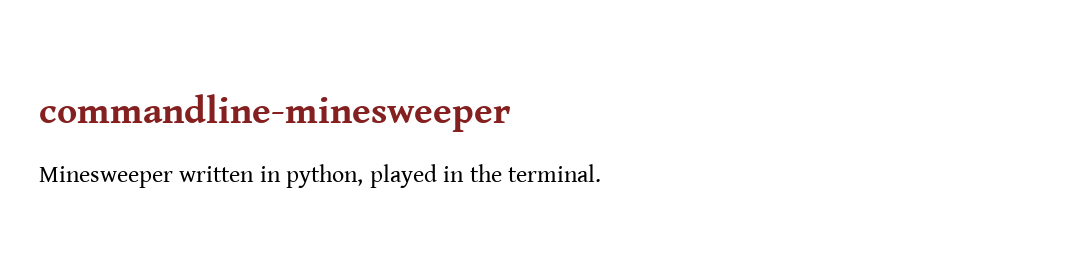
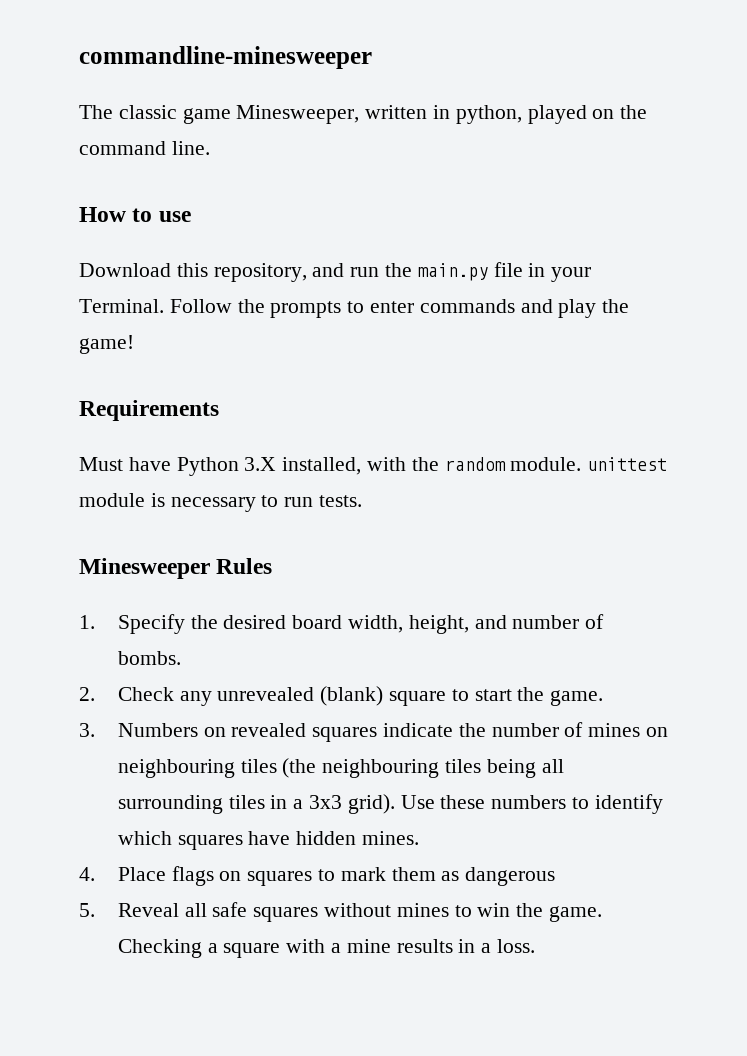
[39,164,602,188] Minesweeper written in python, played in the terminal. -> [79,105,648,124] [79,141,210,155] [79,207,191,222] [79,262,592,282] [79,299,630,318] [79,335,134,354] [79,400,219,421] [79,457,668,476] [79,493,363,512] [79,558,273,579] [79,614,605,634] [117,651,181,665] [79,686,604,706] [79,722,668,742] [117,758,564,778] [117,794,663,814] [117,831,419,850] [79,866,556,886] [79,902,602,922] [117,939,535,958] The classic game Minesweeper, written in python, played on the command line. // How to use // Download this repository, and run the main.py file in your Terminal. Follow the prompts to enter commands and play the game! // Requirements // Must have Python 3.X installed, with the random module. unittest module is necessary to run tests. // Minesweeper Rules // 1. Specify the desired board width, height, and number of bombs. // 2. Check any unrevealed (blank) square to start the game. // 3. Numbers on revealed squares indicate the number of mines on neighbouring tiles (the neighbouring tiles being all surrounding tiles in a 3x3 grid). Use these numbers to identify which squares have hidden mines. // 4. Place flags on squares to mark them as dangerous // 5. Reveal all safe squares without mines to win the game. Checking a square with a mine results in a loss.

